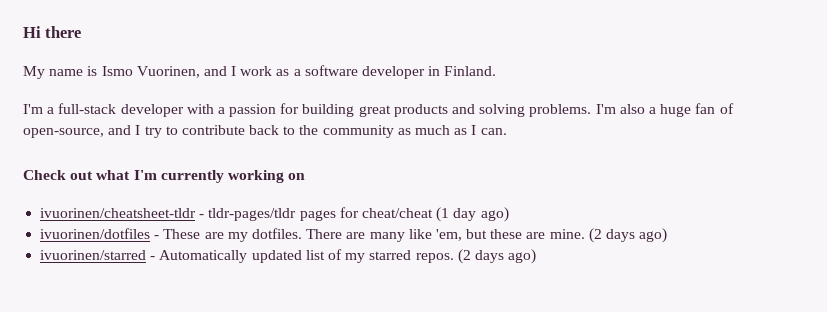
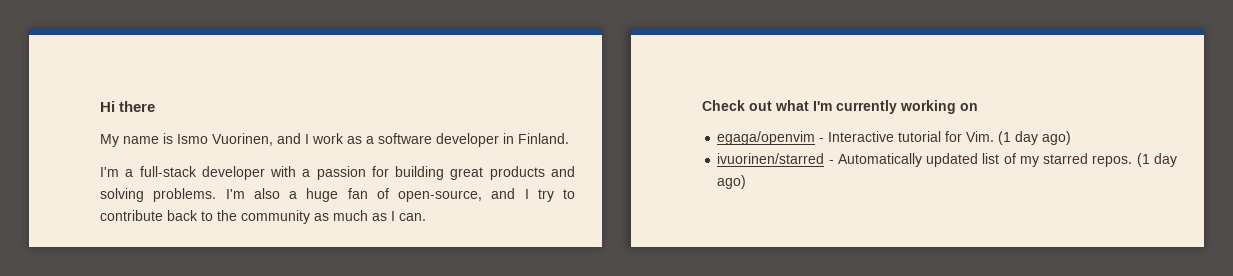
[40,207,509,222] [40,228,636,243] ivuorinen/cheatsheet-tldr - tldr-pages/tldr pages for cheat/cheat (1 day ago) // ivuorinen/dotfiles - These are my dotfiles. There are many like 'em, but these are mine. (2 days -> [717,131,1039,145] egaga/openvim - Interactive tutorial for Vim. (1 day
[457,249,504,264] (2 days -> [1136,153,1177,167] (1 day

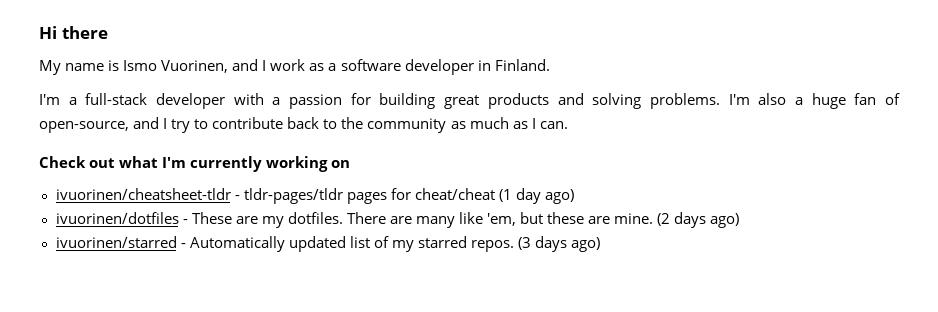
[717,131,1039,145] egaga/openvim - Interactive tutorial for Vim. (1 day -> [55,188,574,204] [55,212,707,228] ivuorinen/cheatsheet-tldr - tldr-pages/tldr pages for cheat/cheat (1 day ago) // ivuorinen/dotfiles - These are my dotfiles. There are many like 'em, but these are mine. (2 days
[1136,153,1177,167] (1 day -> [517,236,568,252] (3 days

